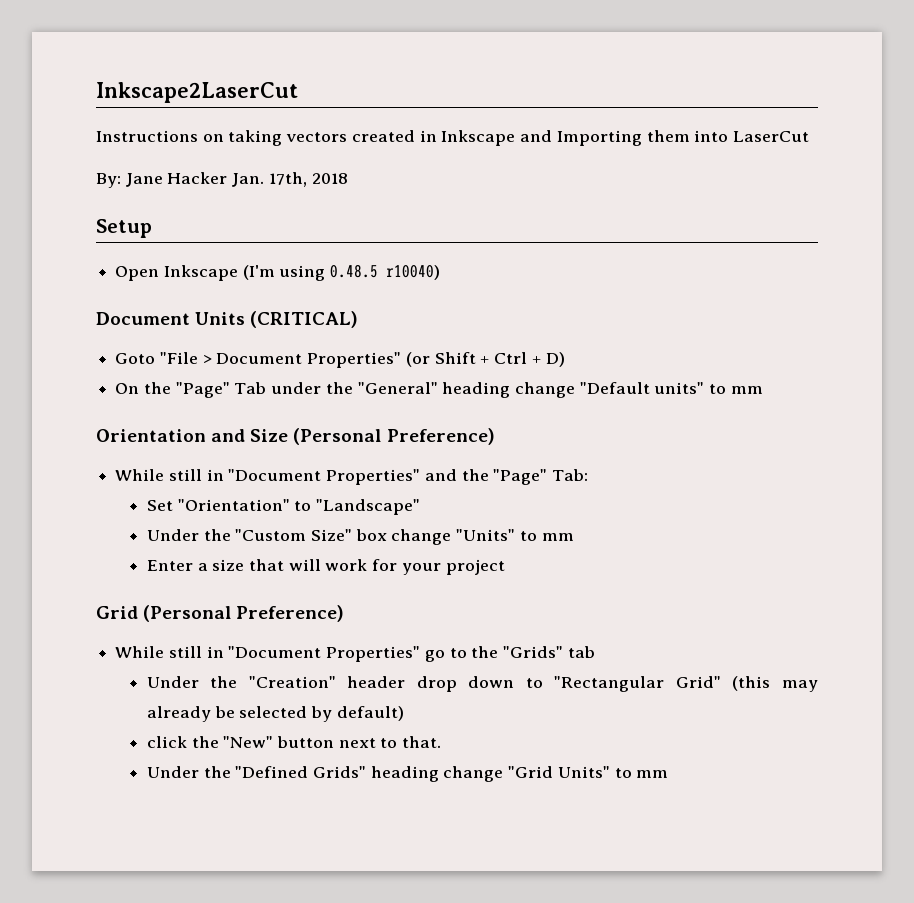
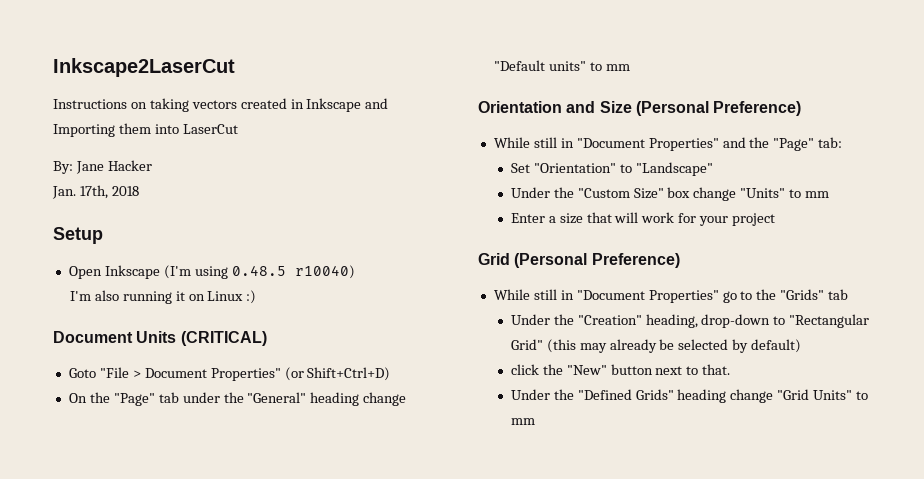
(228, 178) none -> (152, 165) //
(441, 272) none -> [69,290,257,304] // I'm also running it on Linux :)
[434,352,565,367] Shift + Ctrl + D) -> [307,367,391,381] Shift+Ctrl+D)
[234,382,267,394] Tab -> [158,392,179,403] tab
[552,469,589,481] Tab: -> [818,137,843,148] tab:
[347,676,515,692] header drop down -> [645,314,771,328] heading, drop-down

